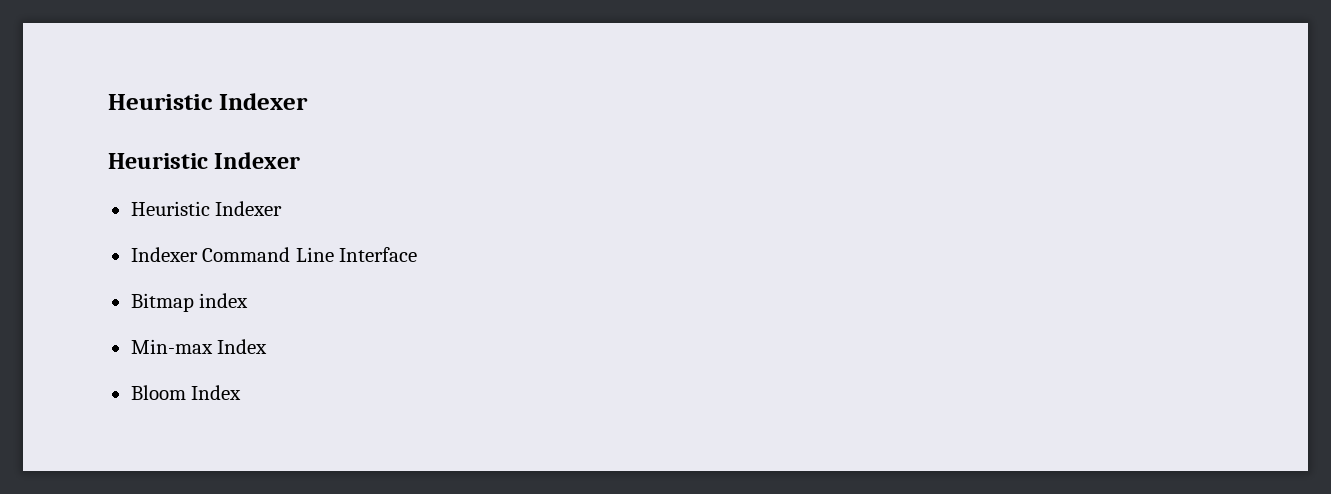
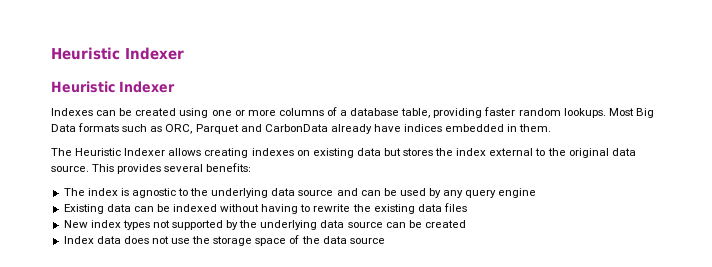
[108,93,308,110] [108,152,301,169] [130,201,283,216] [130,247,418,262] [130,293,249,312] [130,339,268,354] [130,385,242,400] Heuristic Indexer // Heuristic Indexer // Heuristic Indexer // Indexer Command Line Interface // Bitmap index // Min-max Index // Bloom Index -> [51,47,184,60] [51,81,175,93] [51,107,654,118] [51,123,552,134] [51,148,636,158] [51,163,252,174] [63,188,537,198] [63,203,467,214] [63,220,466,230] [63,235,385,246] Heuristic Indexer // Heuristic Indexer // Indexes can be created using one or more columns of a database table, providing faster random lookups. Most Big Data formats such as ORC, Parquet and CarbonData already have indices embedded in them. // The Heuristic Indexer allows creating indexes on existing data but stores the index external to the original data source. This provides several benefits: // The index is agnostic to the underlying data source and can be used by any query engine // Existing data can be indexed without having to rewrite the existing data files // New index types not supported by the underlying data source can be created // Index data does not use the storage space of the data source

